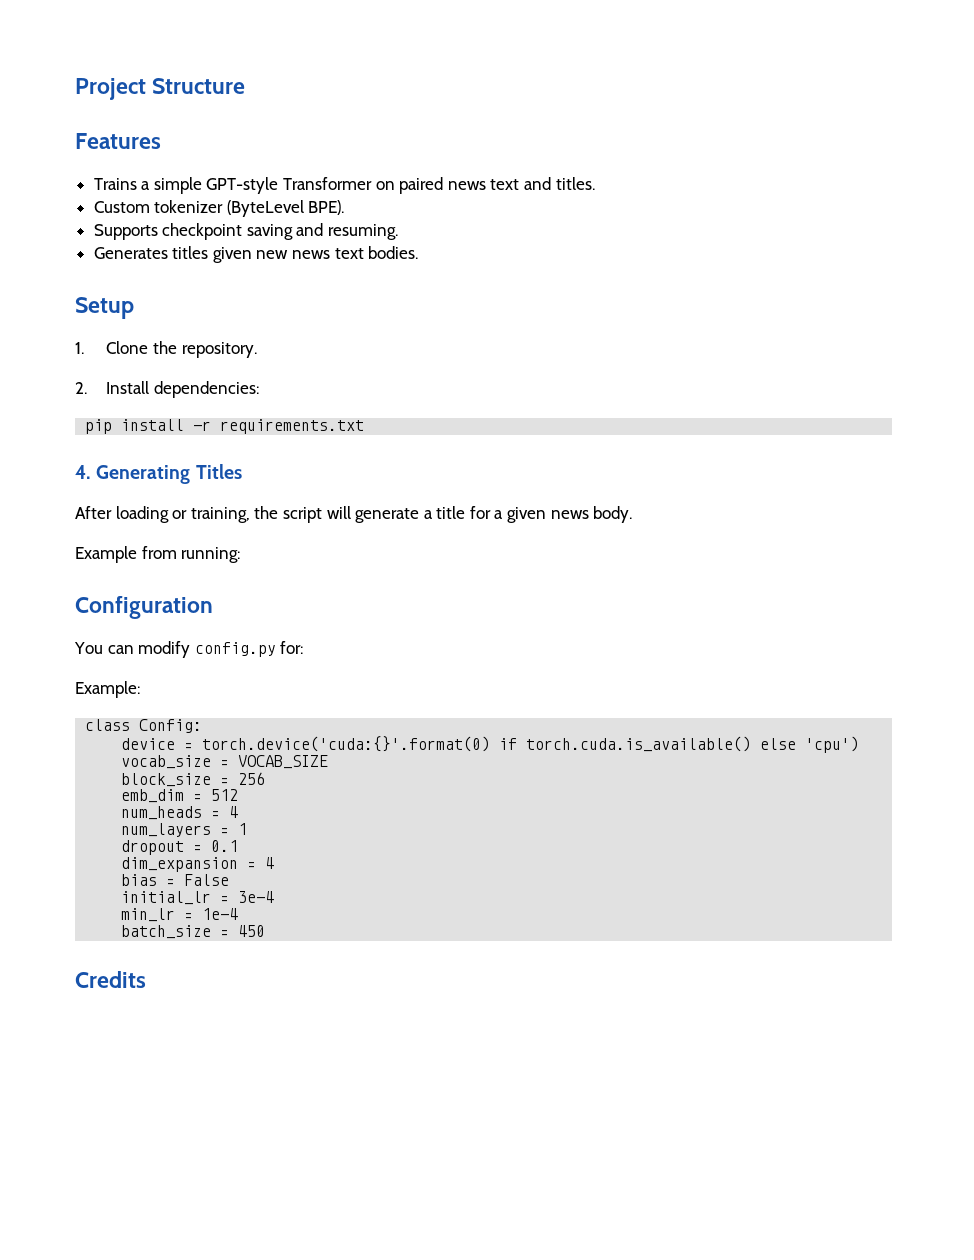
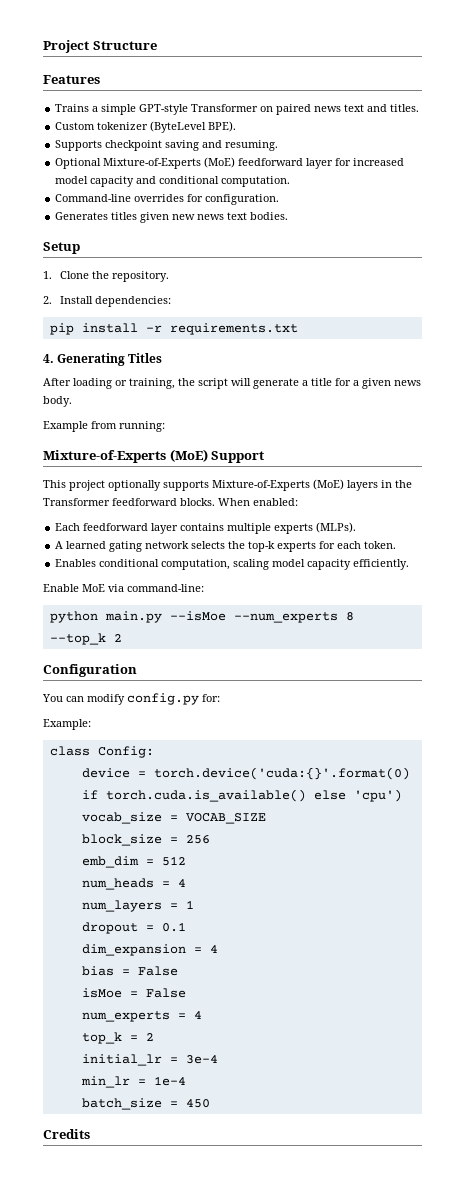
(399, 232) none -> [55,157,405,169] [55,176,291,187] [55,194,280,205] // Optional Mixture-of-Experts (MoE) feedforward layer for increased model capacity and conditional computation. // Command-line overrides for configuration.
(241, 555) none -> [43,449,265,463] [43,479,412,491] [43,498,298,506] [55,522,357,534] [55,541,397,552] [55,559,410,570] [43,584,204,592] [49,611,354,623] [49,633,122,645] // Mixture-of-Experts (MoE) Support // This project optionally supports Mixture-of-Experts (MoE) layers in the Transformer feedforward blocks. When enabled: // Each feedforward layer contains multiple experts (MLPs). // A learned gating network selects the top-k experts for each token. // Enables conditional computation, scaling model capacity efficiently. // Enable MoE via command-line: // python main.py --isMoe --num_experts 8 --top_k 2
(230, 880) none -> [81,988,186,998] [81,1011,202,1022] [81,1032,154,1044] // isMoe = False // num_experts = 4 // top_k = 2

